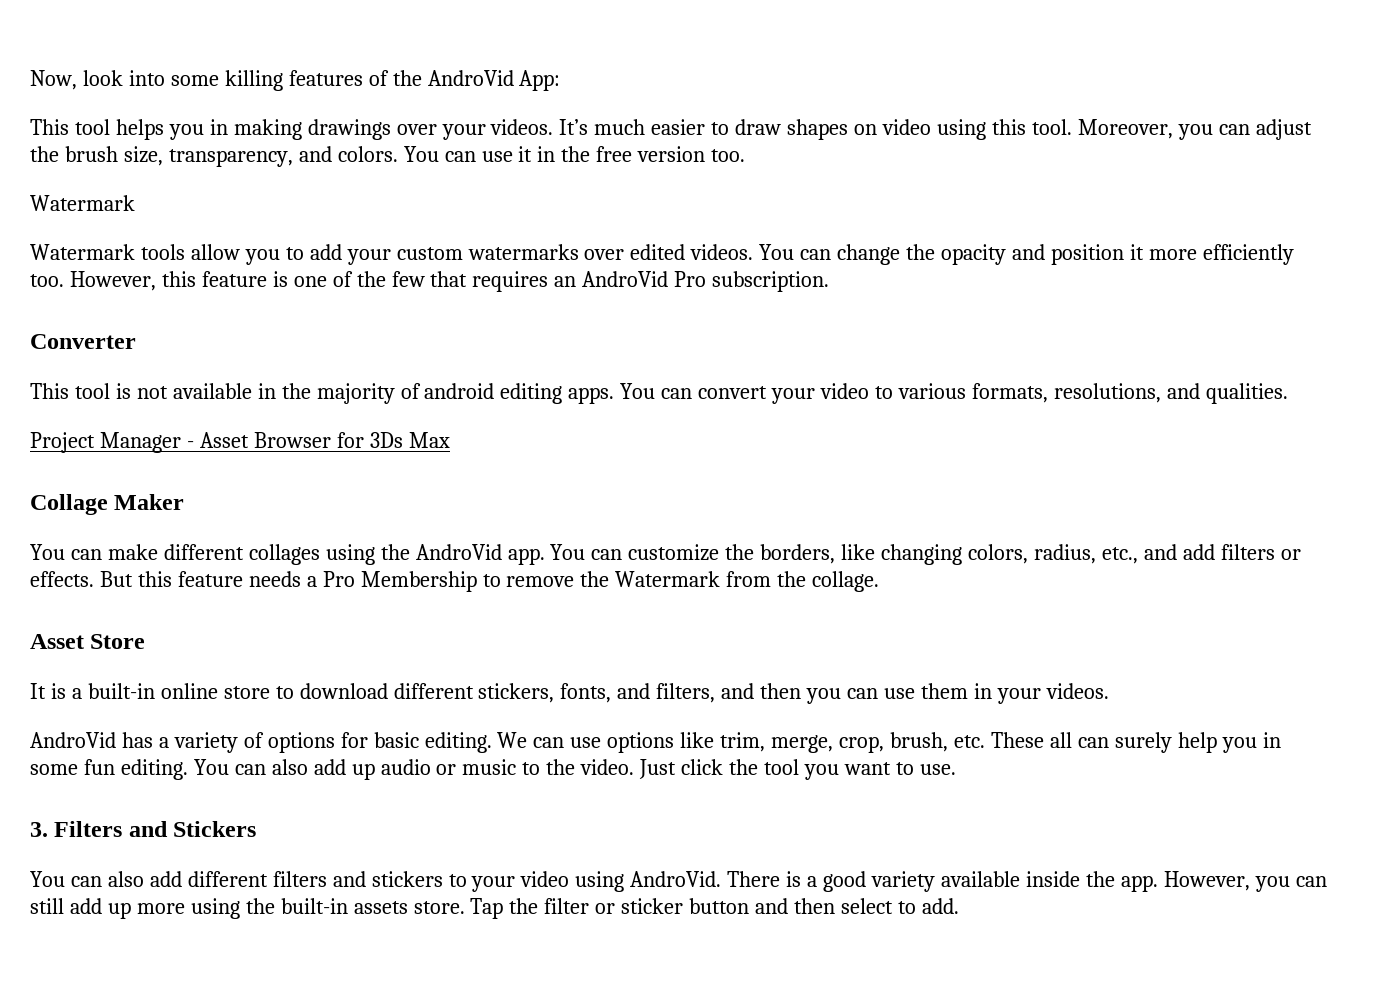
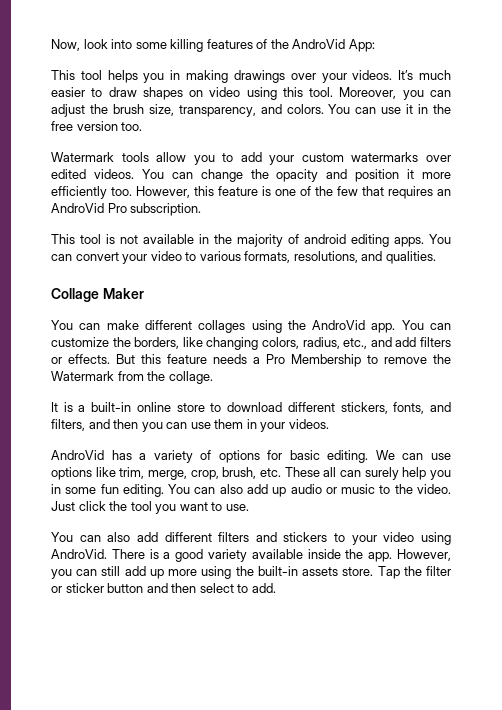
[30,244,135,260] // Watermark -> (114, 157) none
[30,334,136,349] // Converter -> (202, 209) none
[30,432,450,453] // Project Manager - Asset Browser for 3Ds Max -> (436, 257) none
[30,634,146,649] // Asset Store -> (213, 377) none
[30,821,257,837] // 3. Filters and Stickers -> (249, 507) none

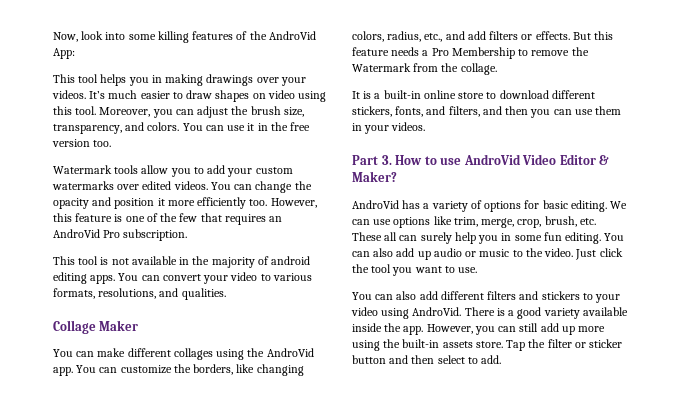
(329, 424) none -> [352,154,610,165] [352,171,397,182] // Part 3. How to use AndroVid Video Editor & Maker?

